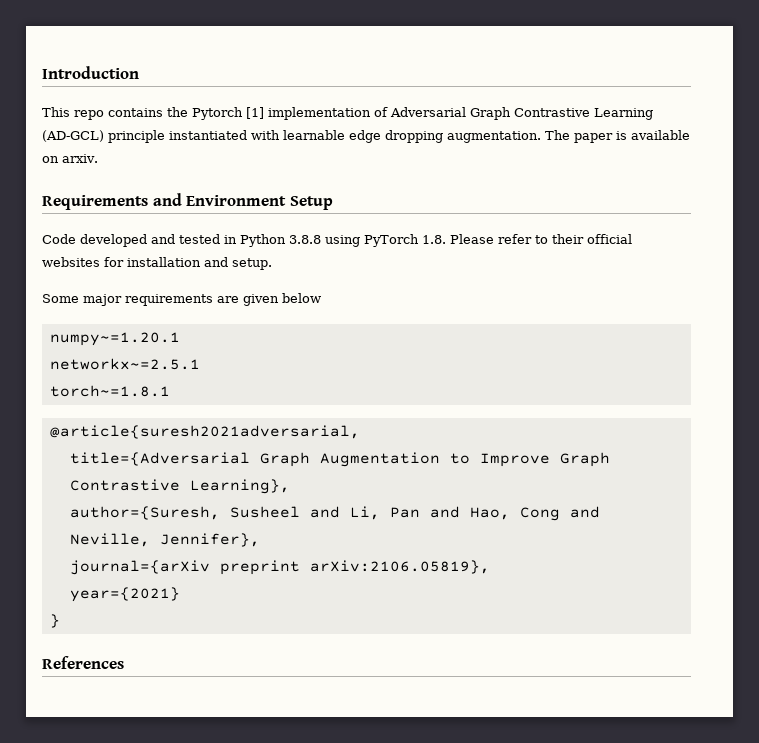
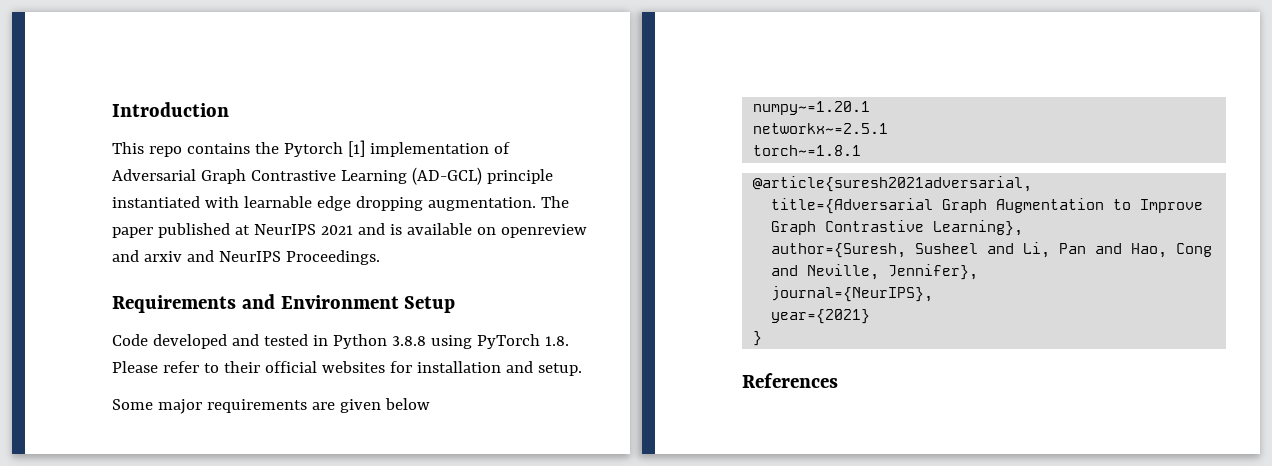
[616,130,690,140] [42,154,98,163] is available on arxiv. -> [157,223,587,238] [112,250,380,265] published at NeurIPS 2021 and is available on openreview and arxiv and NeurIPS Proceedings.
[69,560,490,575] journal={arXiv preprint arXiv:2106.05819}, -> [771,286,934,302] journal={NeurIPS},

